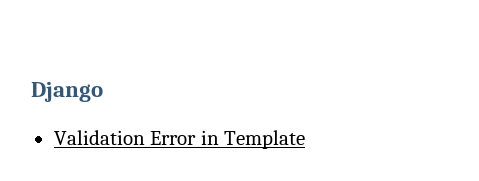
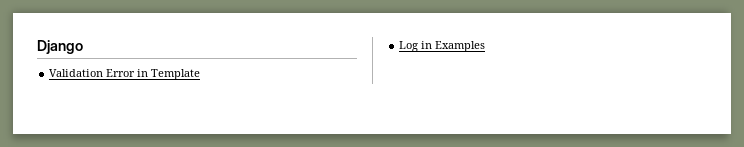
(306, 139) none -> [399,41,486,52] // Log in Examples

